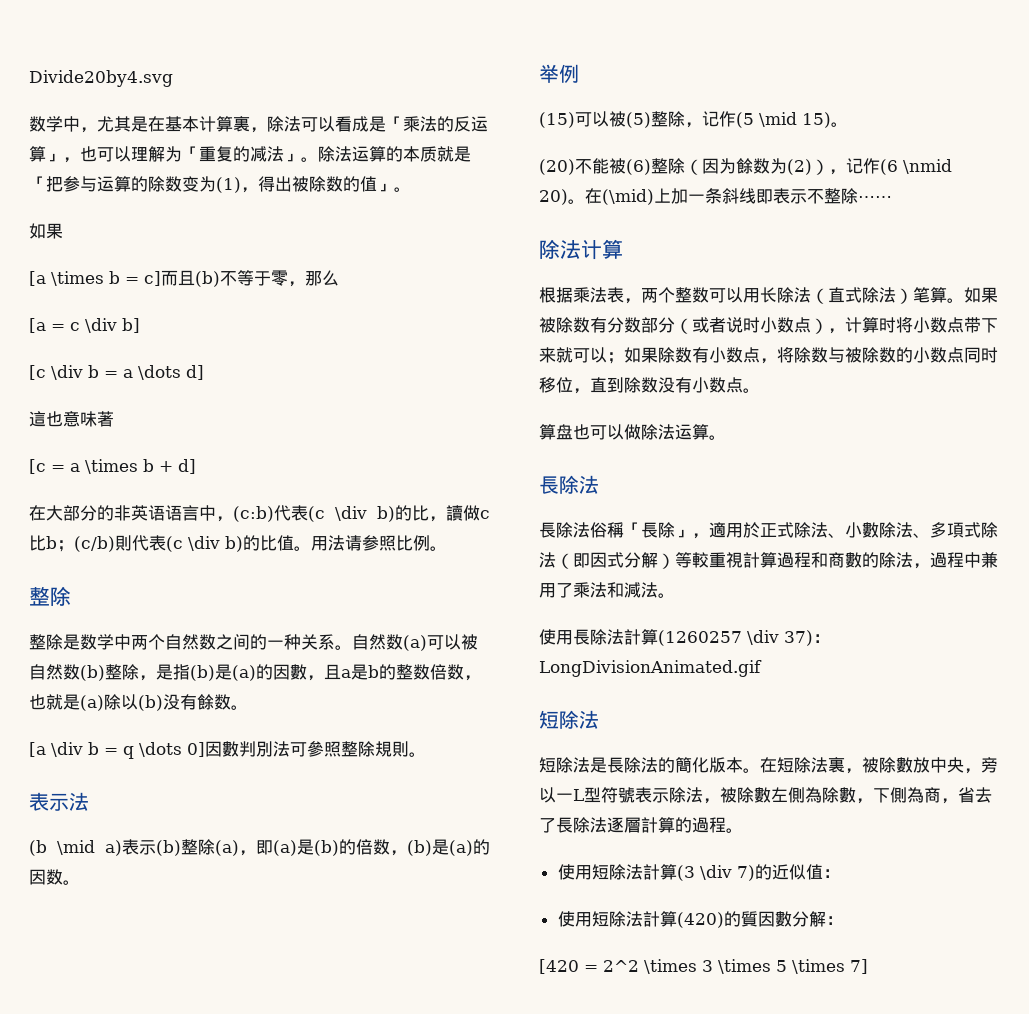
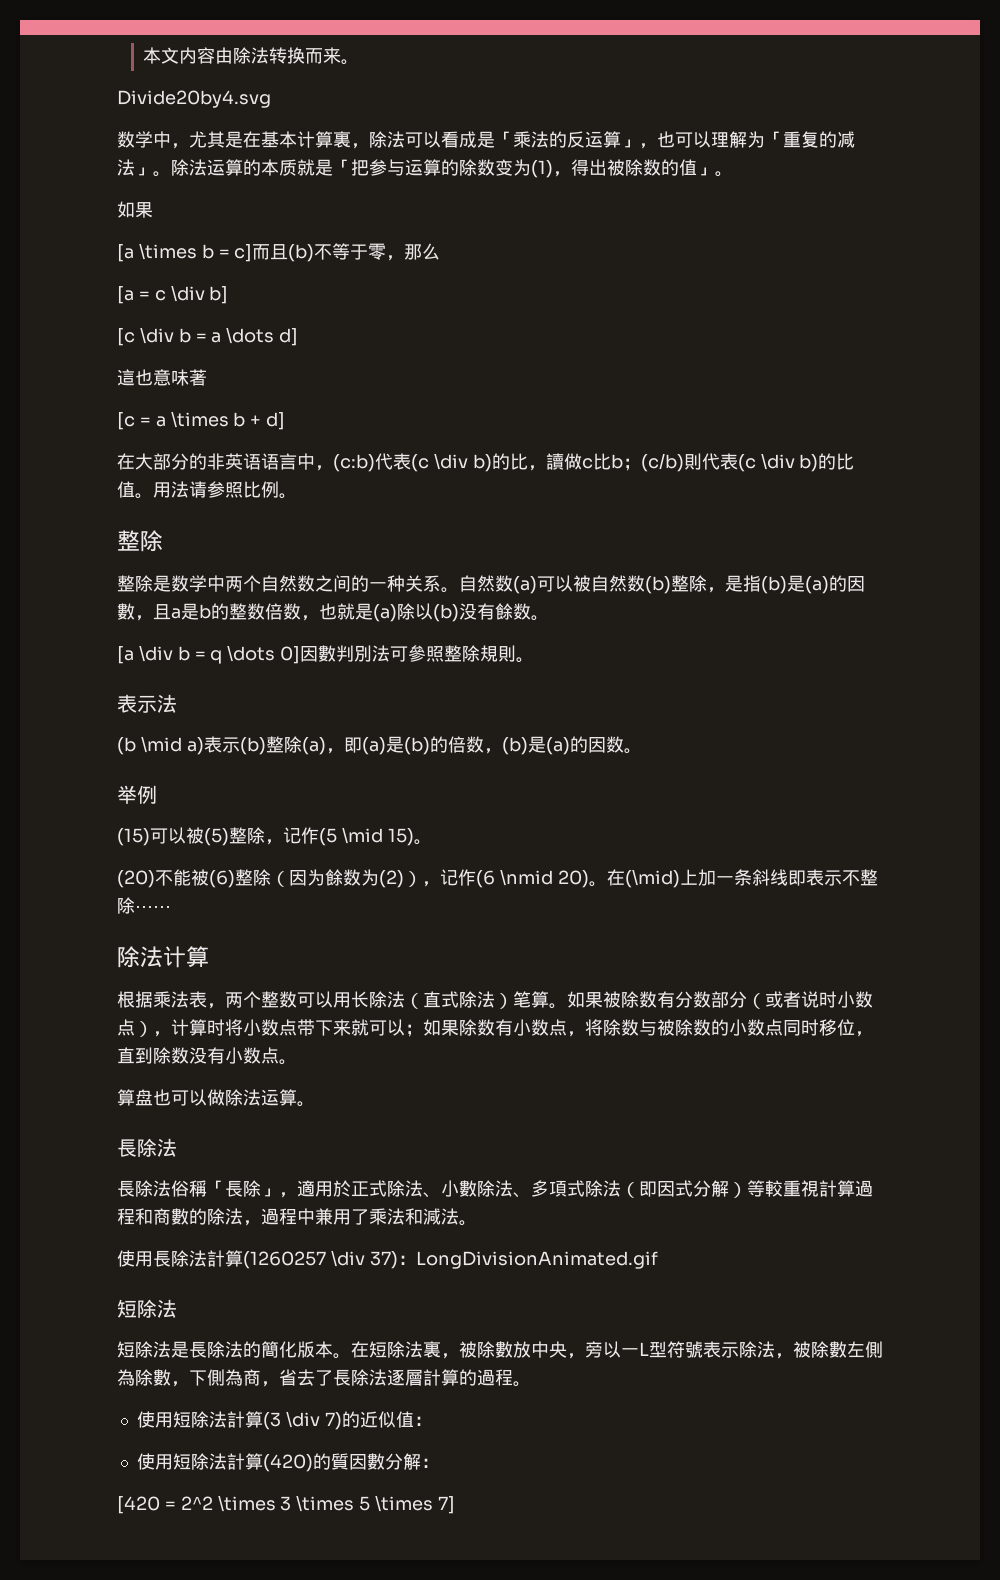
(29, 78) none -> [143,47,360,65] 本文内容由除法转换而来。 //

